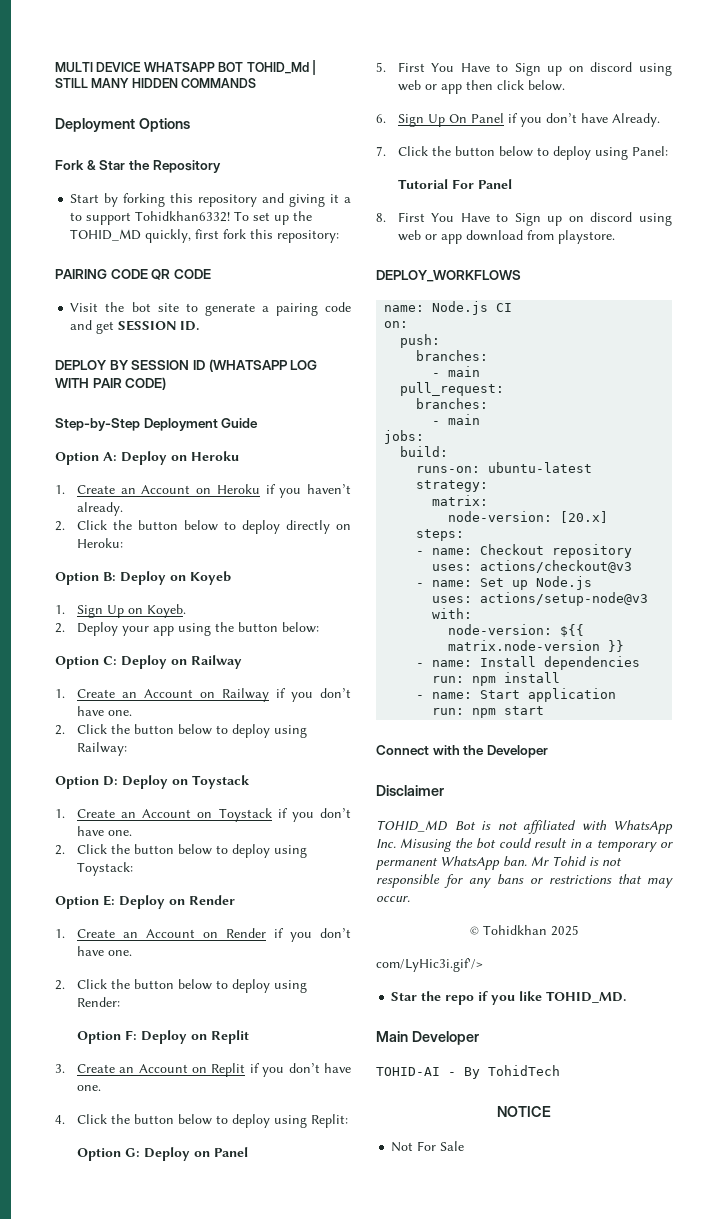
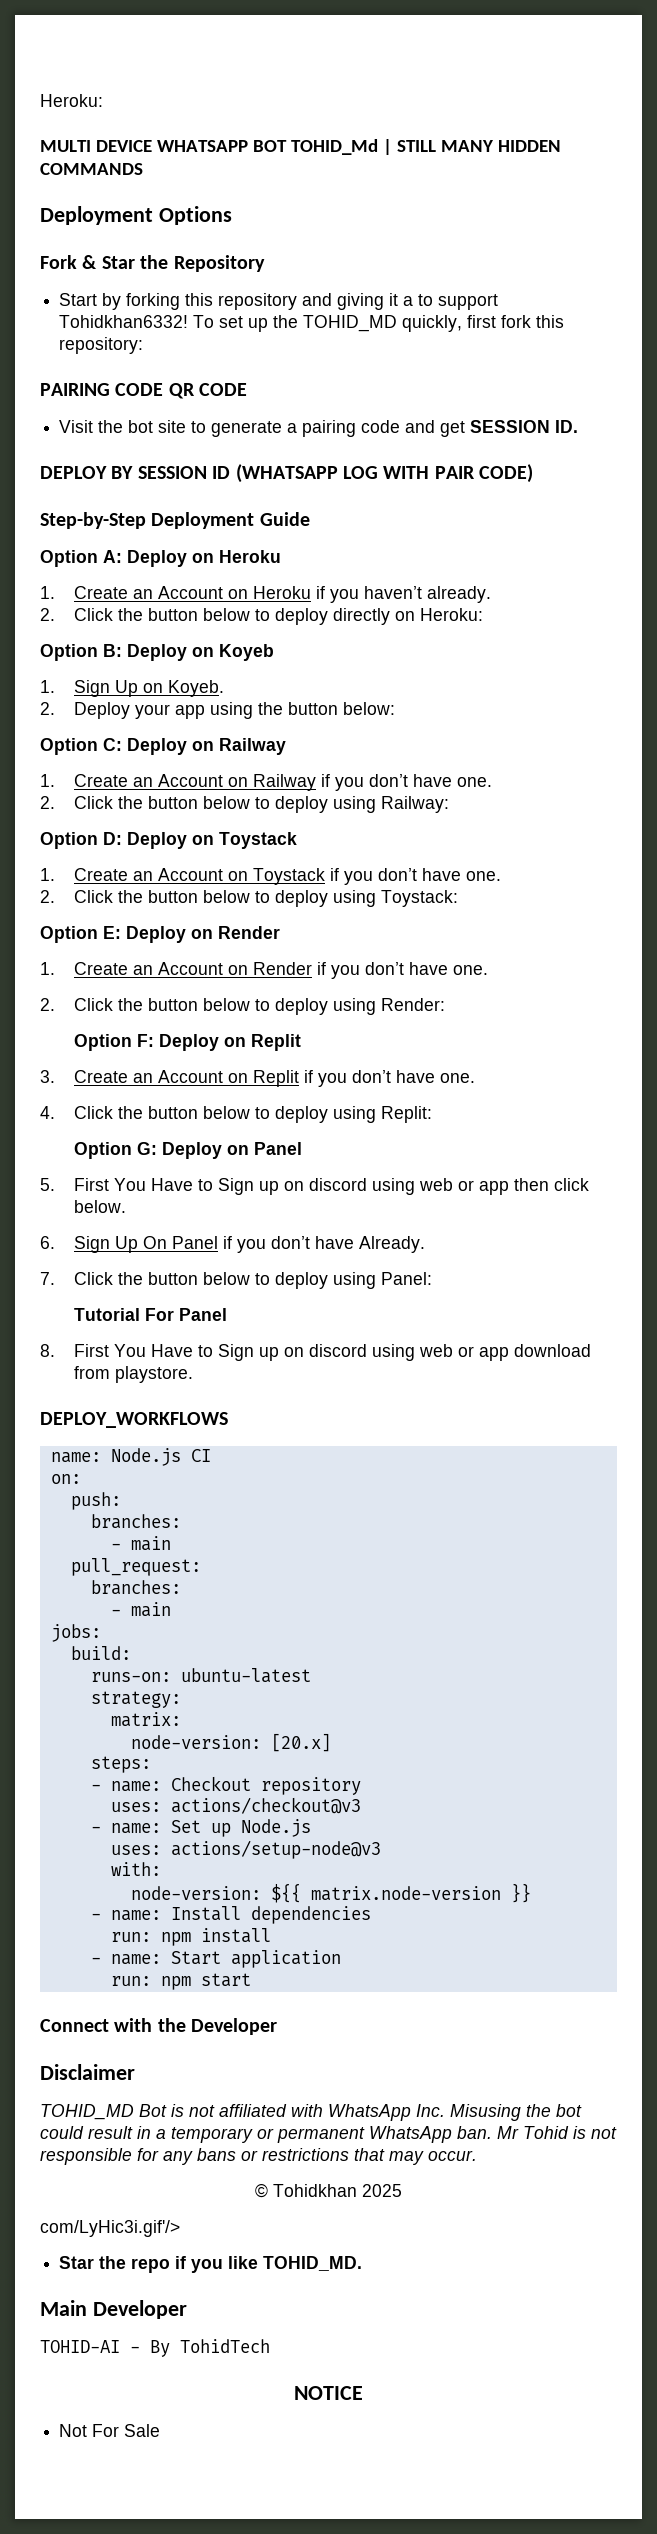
(55, 67) none -> [40,94,103,107] Heroku: //

